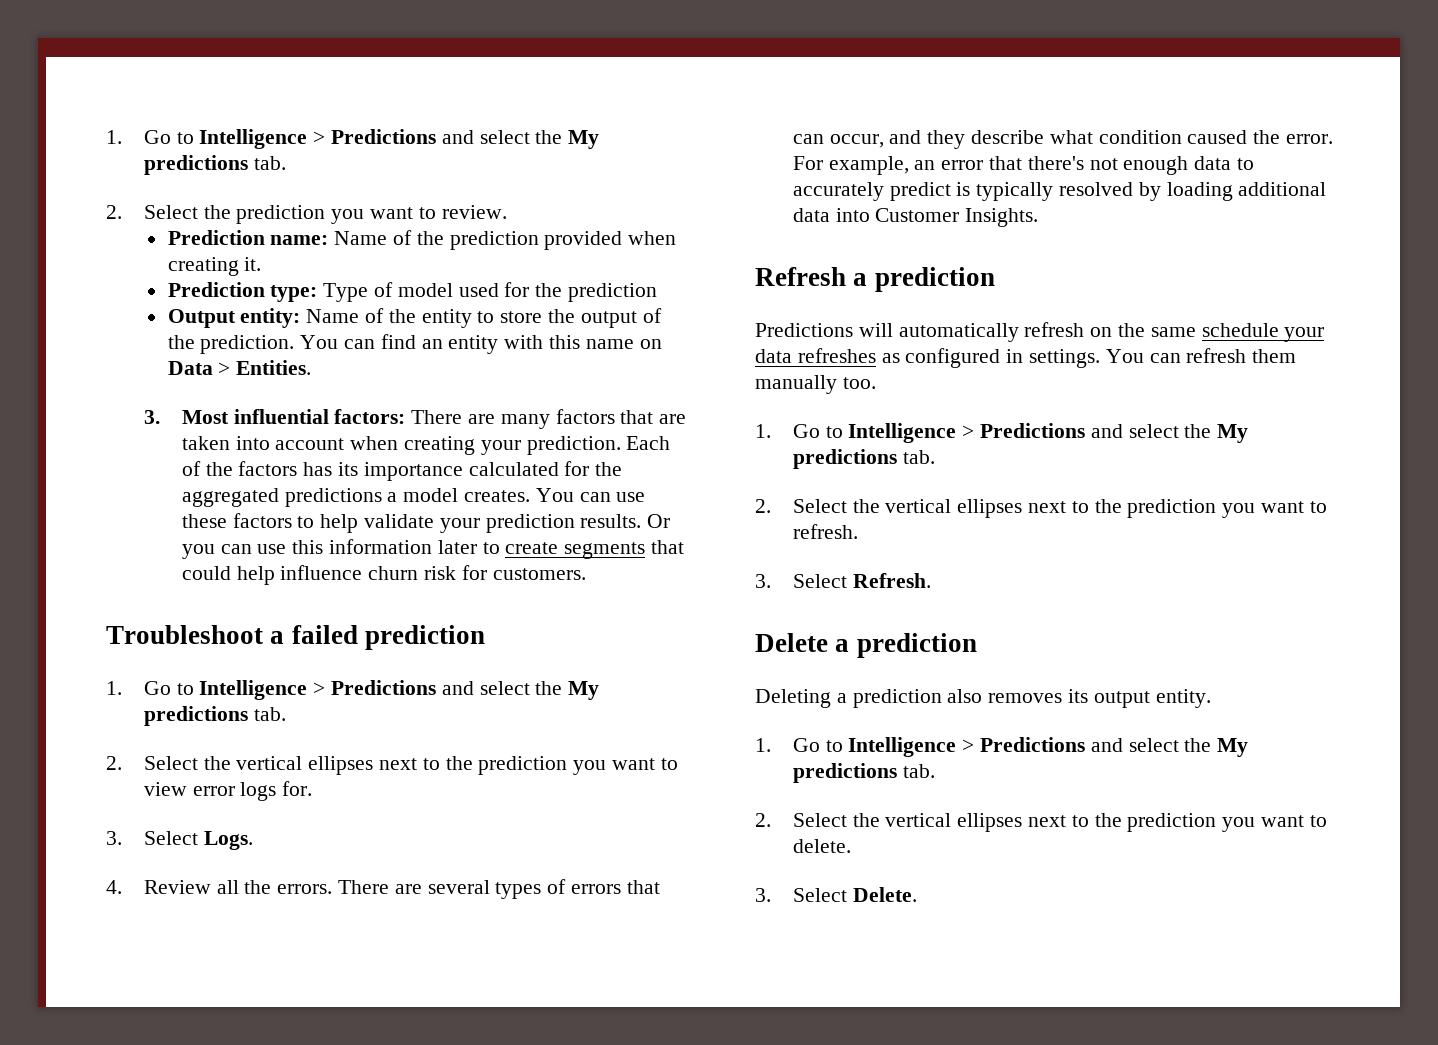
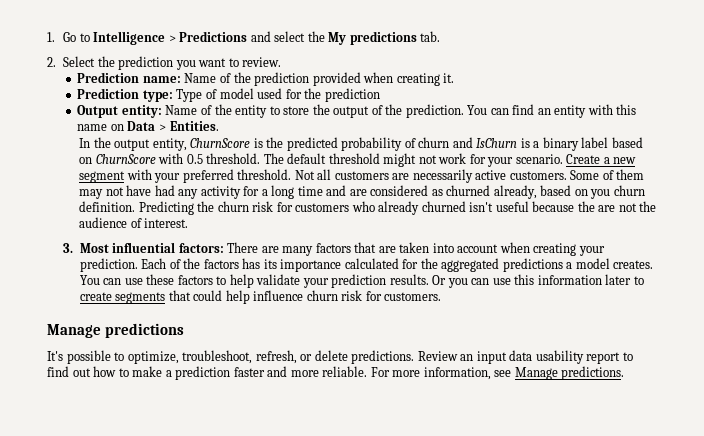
(312, 367) none -> [79,137,643,151] [79,153,637,167] [79,169,645,183] [79,185,645,199] [79,201,657,215] [79,217,189,228] // In the output entity, ChurnScore is the predicted probability of churn and IsChurn is a binary label based on ChurnScore with 0.5 threshold. The default threshold might not work for your scenario. Create a new segment with your preferred threshold. Not all customers are necessarily active customers. Some of them may not have had any activity for a long time and are considered as churned already, based on you churn definition. Predicting the churn risk for customers who already churned isn't useful because the are not the audience of interest.
[106,625,485,650] [106,680,600,700] [143,706,286,726] [106,756,678,775] [143,781,313,801] [106,831,253,850] [106,879,660,899] [792,130,1334,149] [792,156,1255,175] [792,182,1327,201] [792,208,1039,227] [755,267,995,292] [755,322,1325,342] [755,348,1297,368] [755,375,876,394] [755,423,1249,443] [792,449,935,469] [755,499,1327,518] [792,524,858,539] [755,573,931,588] [755,633,977,658] [755,689,1211,708] [755,737,1249,757] [792,763,935,783] [755,813,1327,832] [792,839,851,853] [755,887,917,902] Troubleshoot a failed prediction // 1. Go to Intelligence > Predictions and select the My predictions tab. // 2. Select the vertical ellipses next to the prediction you want to view error logs for. // 3. Select Logs. // 4. Review all the errors. There are several types of errors that can occur, and they describe what condition caused the error. For example, an error that there's not enough data to accurately predict is typically resolved by loading additional data into Customer Insights. // Refresh a prediction // Predictions will automatically refresh on the same schedule your data refreshes as configured in settings. You can refresh them manually too. // 1. Go to Intelligence > Predictions and select the My predictions tab. // 2. Select the vertical ellipses next to the prediction you want to refresh. // 3. Select Refresh. // Delete a prediction // Deleting a prediction also removes its output entity. // 1. Go to Intelligence > Predictions and select the My predictions tab. // 2. Select the vertical ellipses next to the prediction you want to delete. // 3. Select Delete. -> [47,323,185,338] [47,350,633,364] [47,366,625,380] Manage predictions // It's possible to optimize, troubleshoot, refresh, or delete predictions. Review an input data usability report to find out how to make a prediction faster and more reliable. For more information, see Manage predictions.

